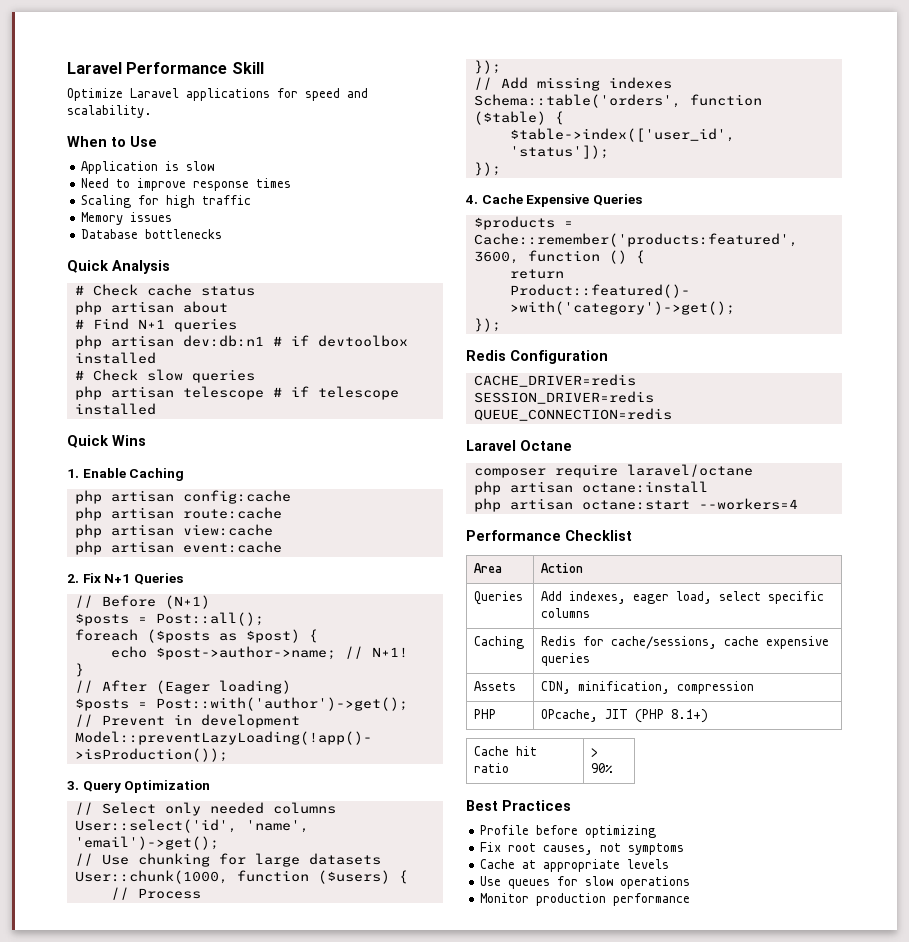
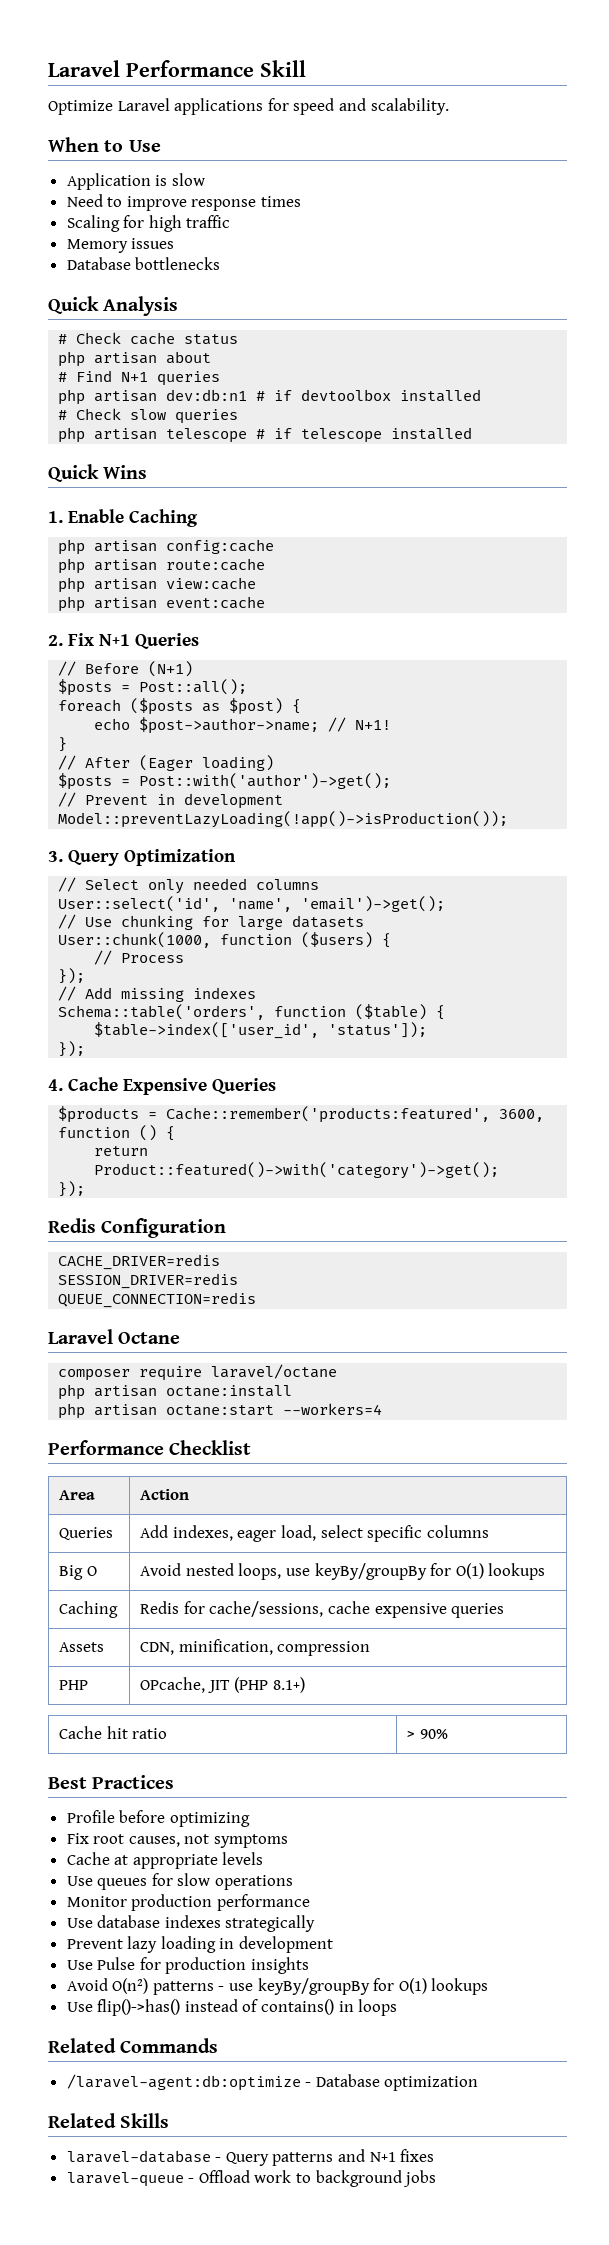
(591, 613) none -> [59,1565,97,1580] [140,1563,546,1580] // Big O | Avoid nested loops, use keyBy/groupBy for O(1) lookups
(691, 899) none -> [66,1915,316,1932] [66,1936,334,1953] [66,1957,310,1974] [66,1978,489,1995] [66,1999,398,2016] [48,2038,219,2053] [66,2074,479,2091] [48,2113,170,2128] [66,2149,435,2166] [66,2170,437,2187] // Use database indexes strategically // Prevent lazy loading in development // Use Pulse for production insights // Avoid O(n²) patterns - use keyBy/groupBy for O(1) lookups // Use flip()->has() instead of contains() in loops // Related Commands // /laravel-agent:db:optimize - Database optimization // Related Skills // laravel-database - Query patterns and N+1 fixes // laravel-queue - Offload work to background jobs

